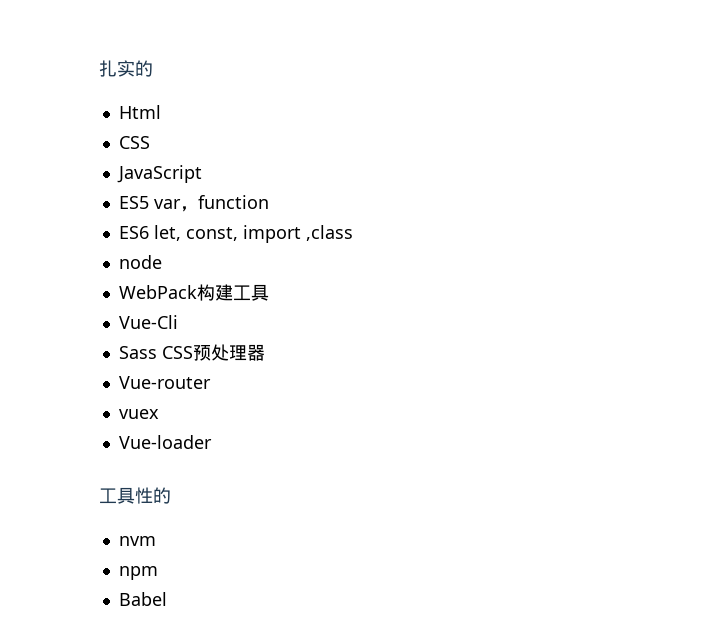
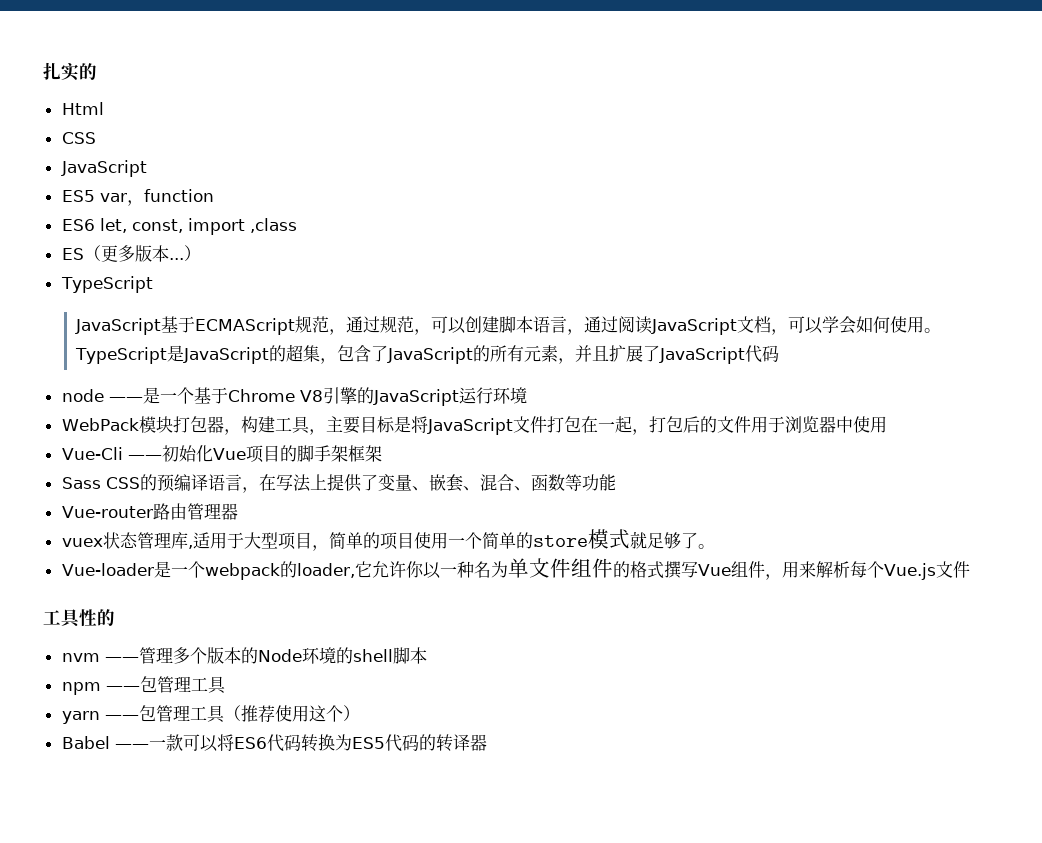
[118,255,162,269] [118,284,269,301] [118,315,178,329] [118,344,229,361] node // WebPack构建工具 // Vue-Cli // Sass CSS预处 -> [61,245,201,262] [60,276,153,293] [75,316,942,335] [75,344,780,364] [61,387,527,406] [61,416,887,435] [61,445,382,463] [61,474,616,493] [61,503,204,520] ES（更多版本...） // TypeScript // JavaScript基于ECMAScript规范，通过规范，可以创建脚本语言，通过阅读JavaScript文档，可以学会如何使用。TypeScript是JavaScript的超集，包含了JavaScript的所有元素，并且扩展了JavaScript代码 // node ——是一个基于Chrome V8引擎的JavaScript运行环境 // WebPack模块打包器，构建工具，主要目标是将JavaScript文件打包在一起，打包后的文件用于浏览器中使用 // Vue-Cli ——初始化Vue项目的脚手架框架 // Sass CSS的预编译语言，在写法上提供了变量、嵌套、混合、函数等功能 // Vue-router路由管
[118,376,211,389] // Vue-router -> (238, 511) none
[118,435,212,449] [99,487,171,504] [118,536,156,546] [118,566,158,580] [118,592,167,606] // Vue-loader // 工具性的 // nvm // npm // Babel -> [102,529,715,551] [61,558,970,580] [43,609,115,628] [61,647,427,664] [61,676,226,695] [61,705,360,724] [61,734,487,752] 状态管理库,适用于大型项目，简单的项目使用一个简单的store模式就足够了。 // Vue-loader是一个webpack的loader,它允许你以一种名为单文件组件的格式撰写Vue组件，用来解析每个Vue.js文件 // 工具性的 // nvm ——管理多个版本的Node环境的shell脚本 // npm ——包管理工具 // yarn ——包管理工具（推荐使用这个） // Babel ——一款可以将ES6代码转换为ES5代码的转译器

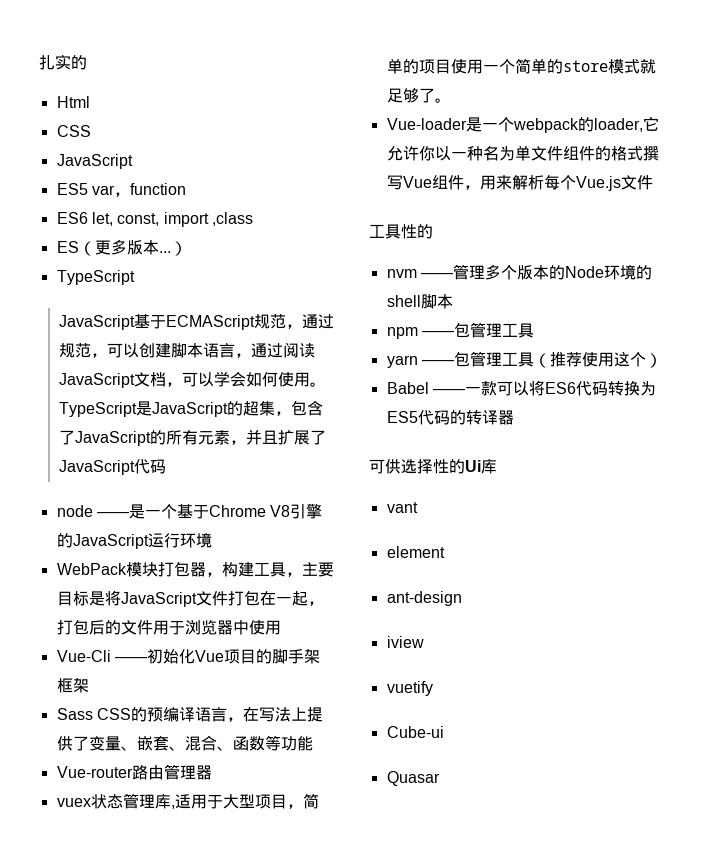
(487, 742) none -> [369,459,497,474] [386,502,418,513] [386,546,445,558] [386,591,462,606] [386,636,424,648] [386,681,433,696] [386,726,444,738] [386,771,440,786] // 可供选择性的Ui库 // vant // element // ant-design // iview // vuetify // Cube-ui // Quasar

